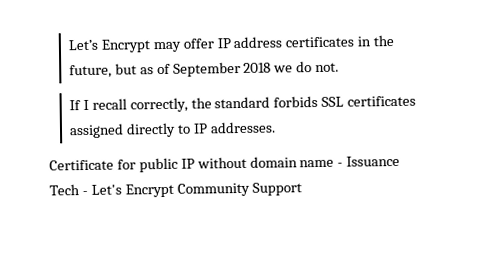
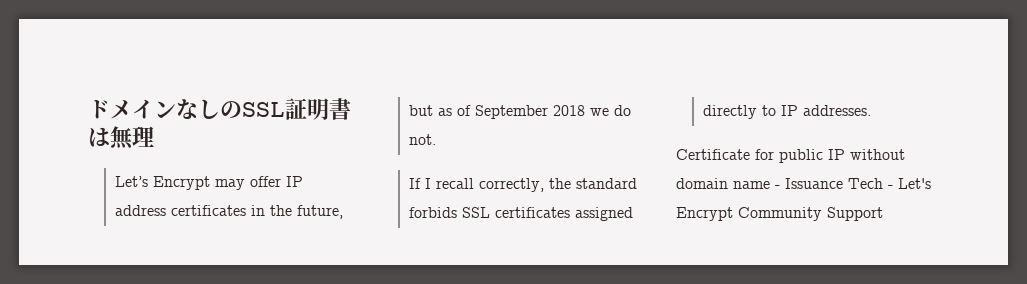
(67, 45) none -> [88,98,351,120] [88,126,154,150] ドメインなしのSSL証明書は無理 //

